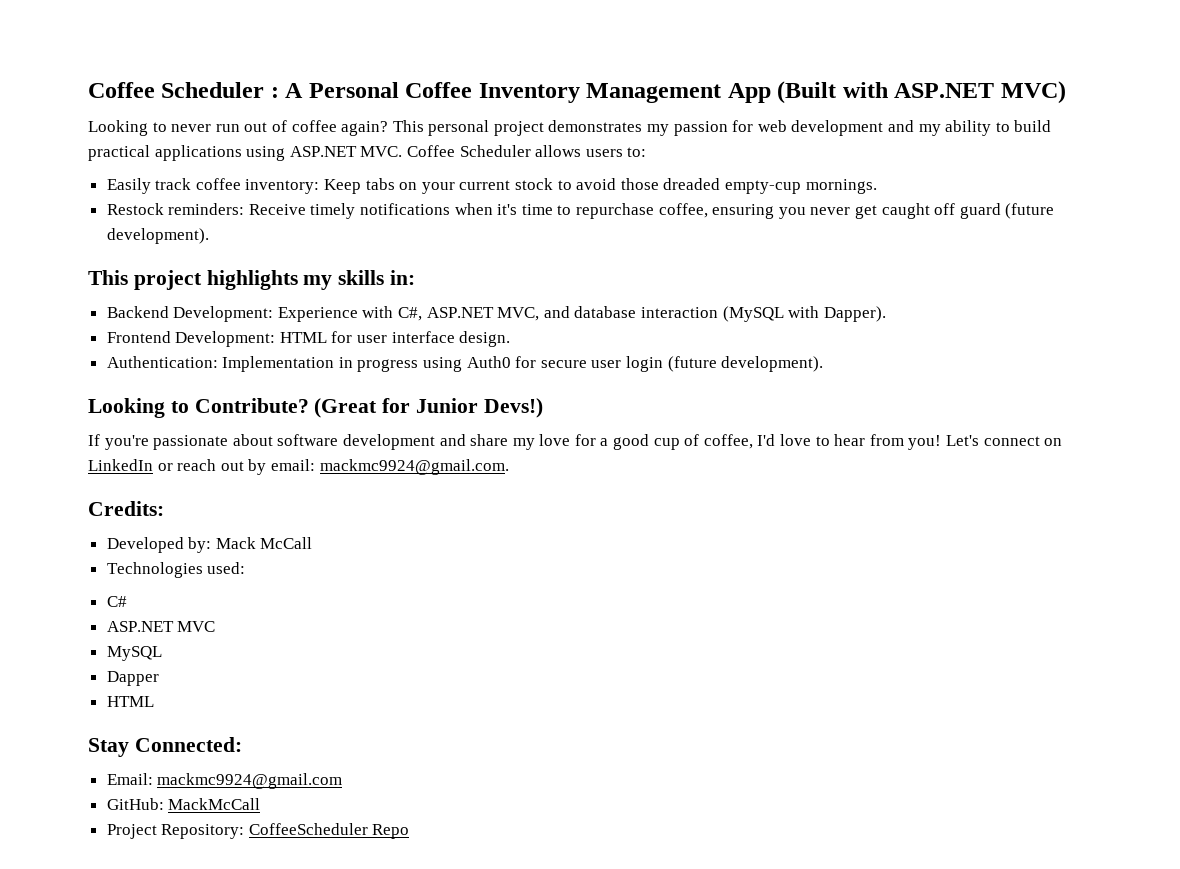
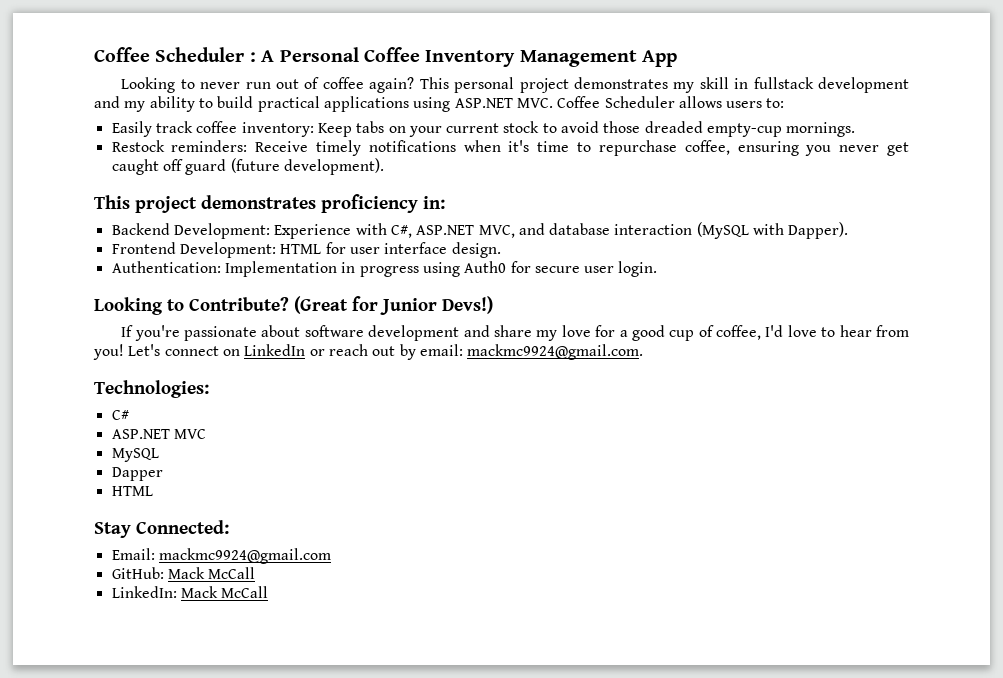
[777,81,1066,104] (Built with ASP.NET MVC) -> (678, 58) none
[673,120,787,136] passion for web -> [699,77,814,89] skill in fullstack
[206,270,385,290] highlights my skills -> [201,194,418,213] demonstrates proficiency
[626,356,824,372] login (future development). -> [618,261,658,277] login.
[88,501,164,516] [106,537,313,553] [106,562,246,578] Credits: // Developed by: Mack McCall // Technologies used: -> [94,380,209,398] Technologies:
[168,798,261,810] [106,823,410,839] MackMcCall // Project Repository: CoffeeScheduler Repo -> [167,567,256,579] [111,586,269,598] Mack McCall // LinkedIn: Mack McCall

